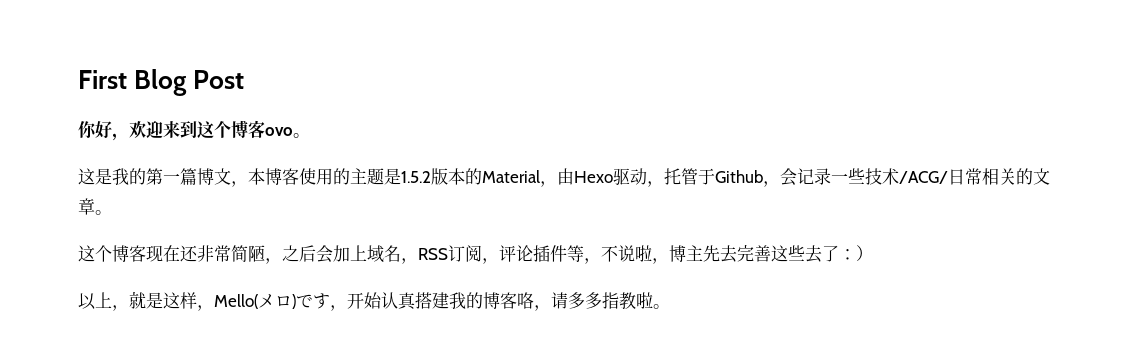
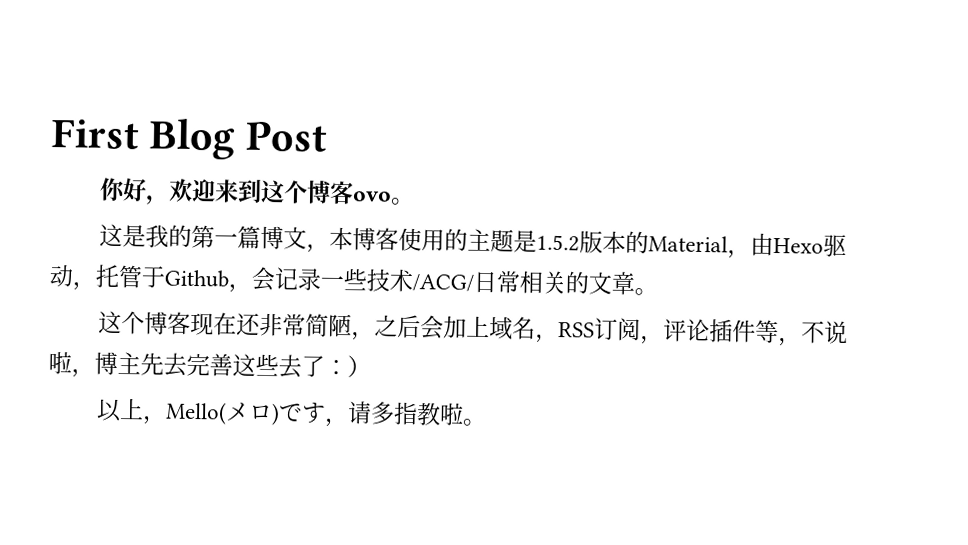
[129,291,214,311] 就是这样， -> (167, 420) none
[347,292,585,311] 开始认真搭建我的博客咯，请多 -> [347,401,373,425] 请

